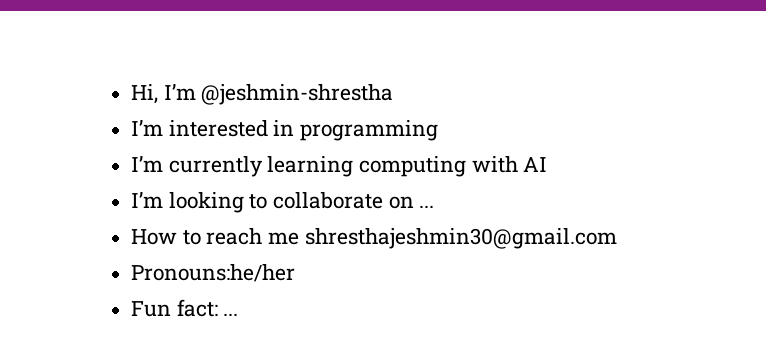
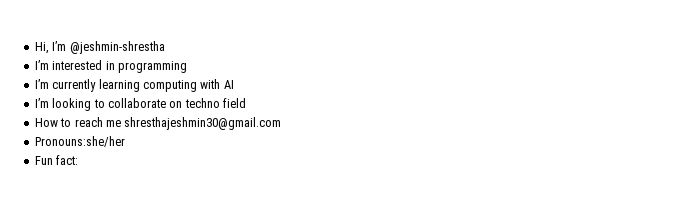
[419,205,435,208] ... -> [184,98,246,108] techno field
[131,264,296,282] Pronouns:he/her -> [34,136,125,147] Pronouns:she/her
[223,313,239,316] ... -> (79, 160) none

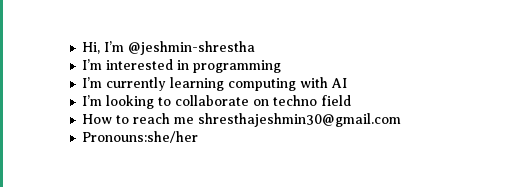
[34,155,79,165] // Fun fact: -> (199, 137) none

